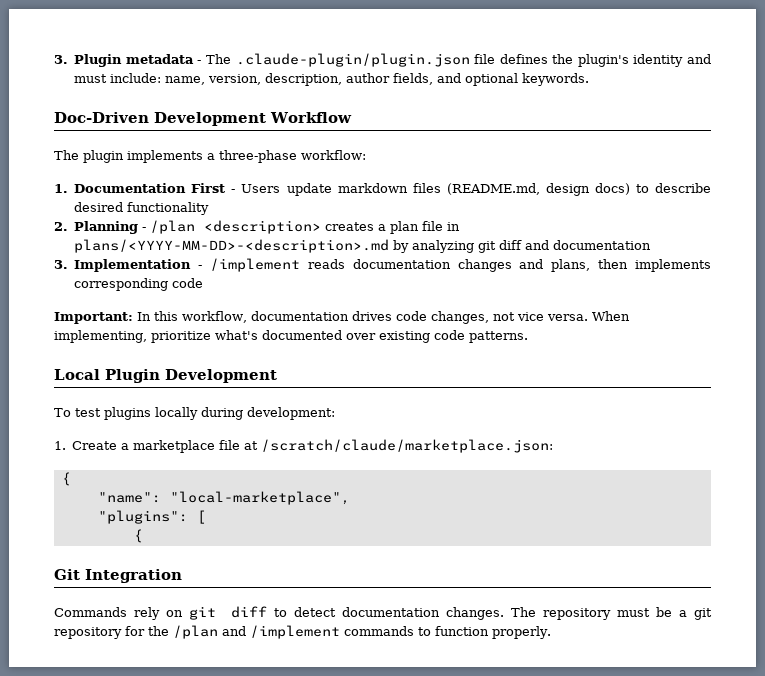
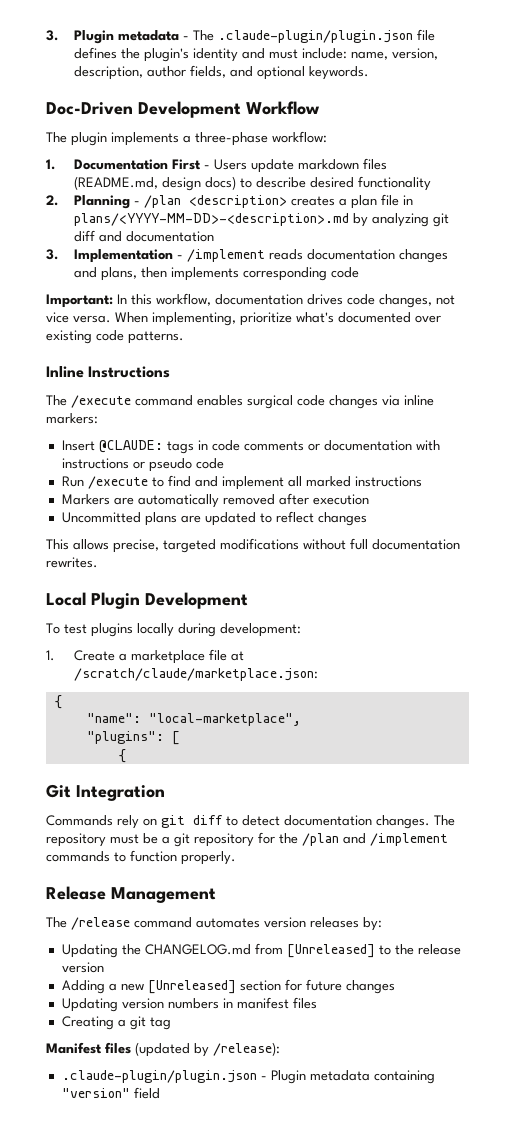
(528, 337) none -> [46,366,171,378] [46,395,434,409] [46,413,98,424] [61,440,440,454] [61,458,224,472] [61,475,422,490] [61,493,369,508] [61,511,367,526] [46,538,460,553] [46,557,98,568] // Inline Instructions // The /execute command enables surgical code changes via inline markers: // Insert @CLAUDE: tags in code comments or documentation with instructions or pseudo code // Run /execute to find and implement all marked instructions // Markers are automatically removed after execution // Uncommitted plans are updated to reflect changes // This allows precise, targeted modifications without full documentation rewrites.
(551, 632) none -> [46,886,216,903] [46,917,382,931] [61,943,461,958] [61,962,104,973] [61,979,395,994] [61,997,317,1012] [61,1016,171,1030] [46,1042,280,1057] [61,1070,435,1084] [61,1087,160,1099] // Release Management // The /release command automates version releases by: // Updating the CHANGELOG.md from [Unreleased] to the release version // Adding a new [Unreleased] section for future changes // Updating version numbers in manifest files // Creating a git tag // Manifest files (updated by /release): // .claude-plugin/plugin.json - Plugin metadata containing "version" field

